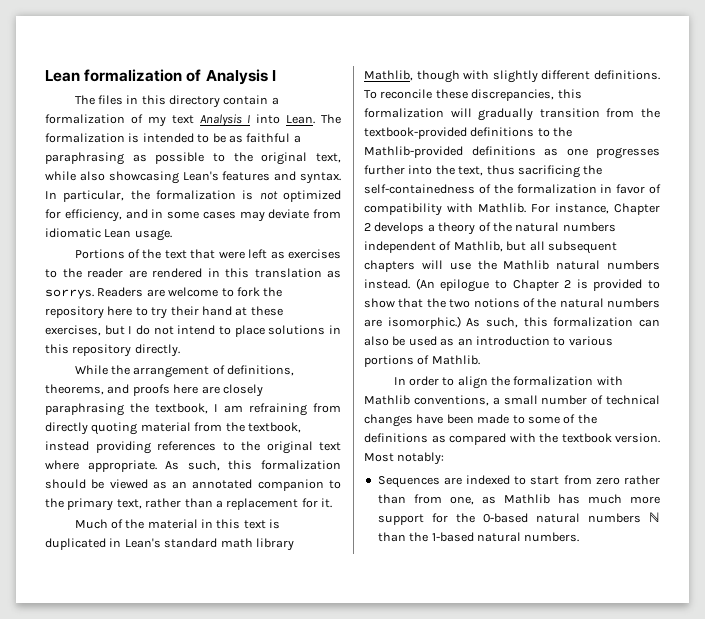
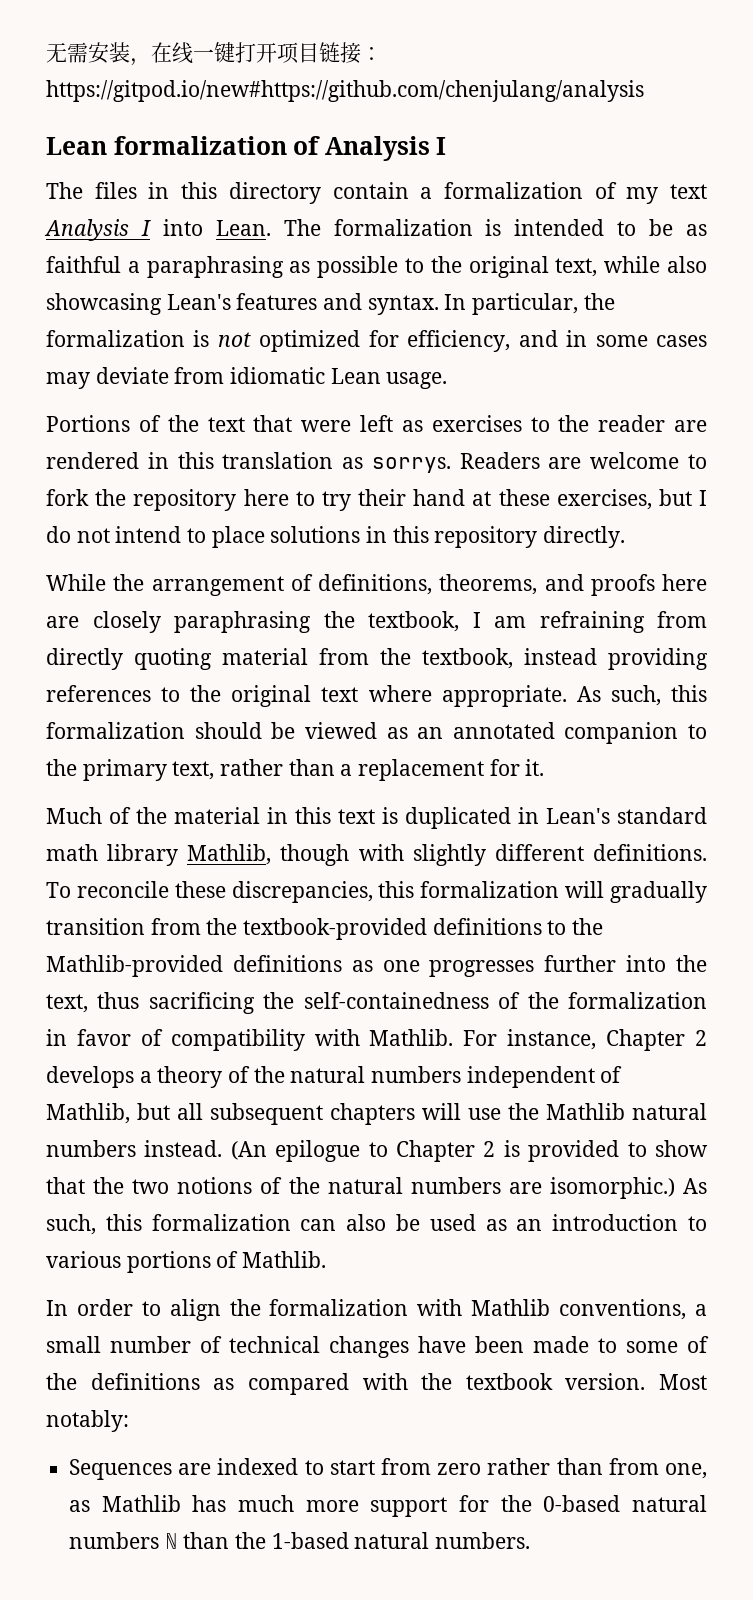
(45, 76) none -> [46,42,382,66] [46,80,644,102] 无需安装，在线一键打开项目链接：https://gitpod.io/new#https://github.com/chenjulang/analysis //

